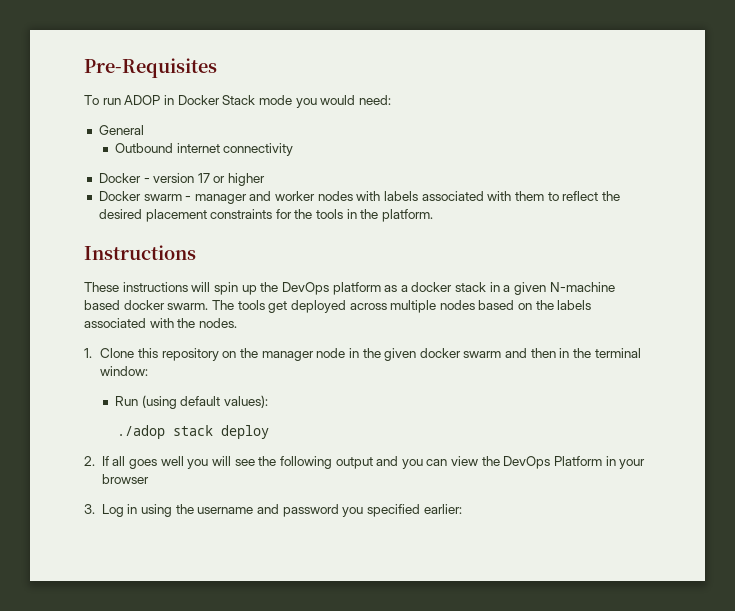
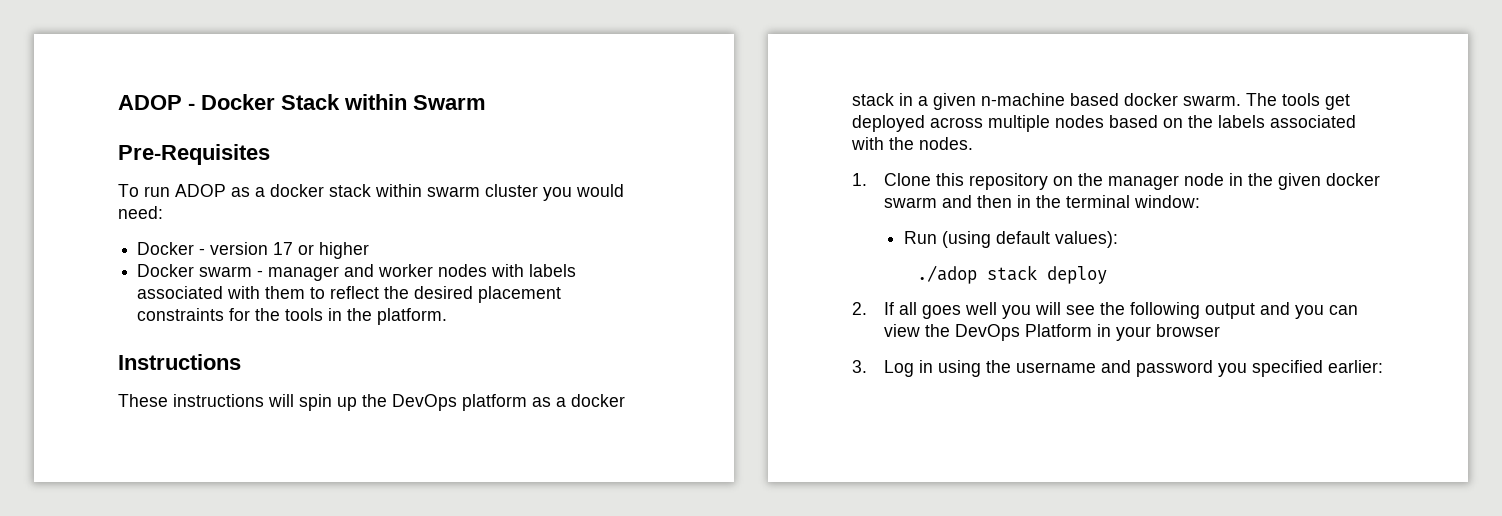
[84,58,217,78] [84,95,292,105] Pre-Requisites // To run ADOP in Docker Stack mode -> [118,94,486,110] [118,144,270,165] [118,184,538,197] ADOP - Docker Stack within Swarm // Pre-Requisites // To run ADOP as a docker stack within swarm cluster
[98,125,144,135] [115,143,294,156] // General // Outbound internet connectivity -> (163, 212) none
[549,282,615,292] N-machine -> [981,93,1065,106] n-machine

